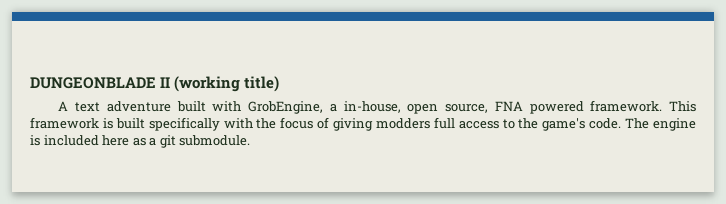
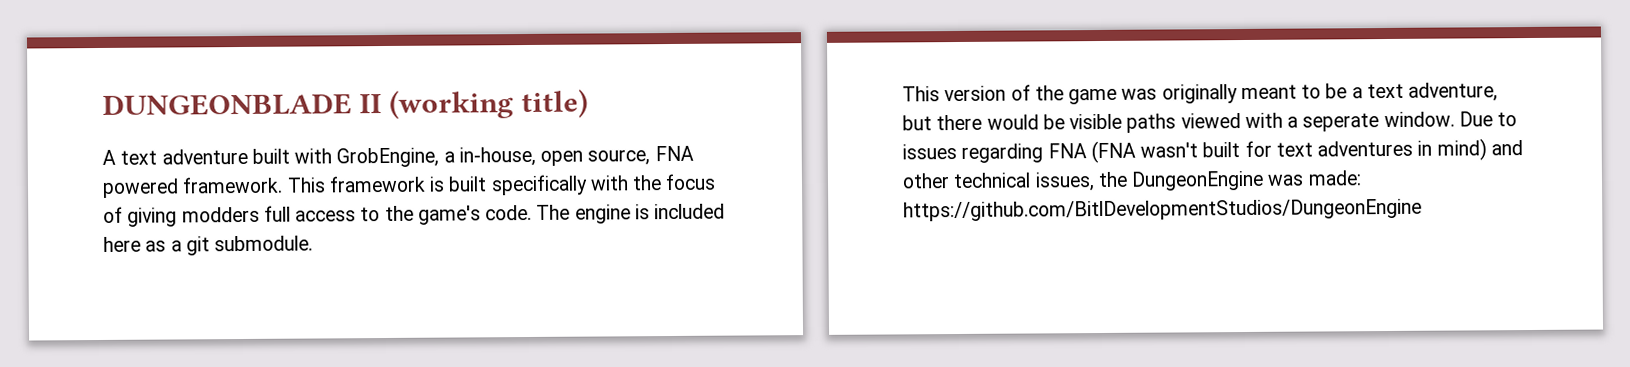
(251, 140) none -> [902,82,1499,105] [902,111,1518,133] [902,138,1523,164] [902,170,1362,192] [903,198,1422,222] // This version of the game was originally meant to be a text adventure, but there would be visible paths viewed with a seperate window. Due to issues regarding FNA (FNA wasn't built for text adventures in mind) and other technical issues, the DungeonEngine was made: https://github.com/BitlDevelopmentStudios/DungeonEngine

